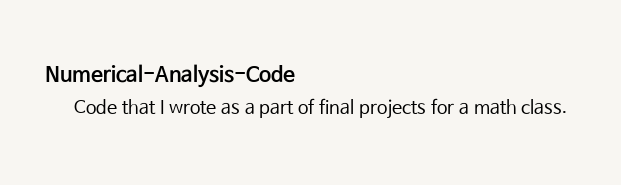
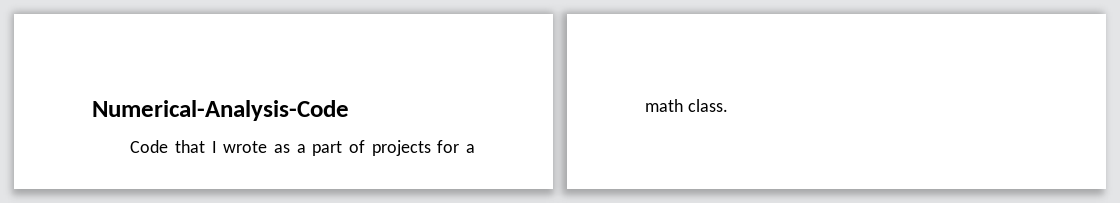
[319,98,355,115] final -> (365, 146) none

